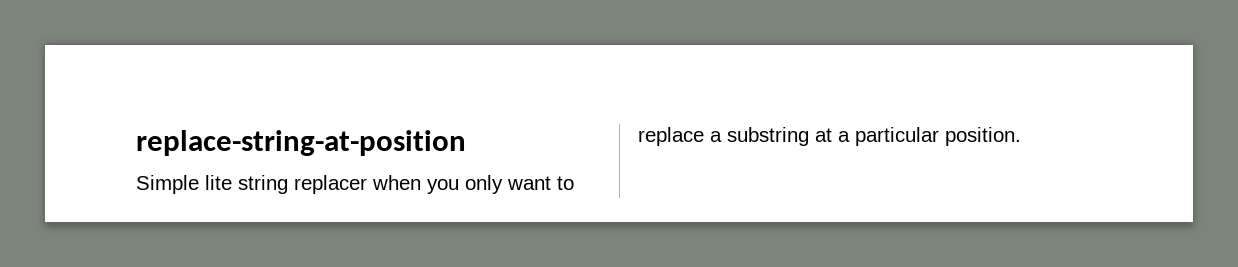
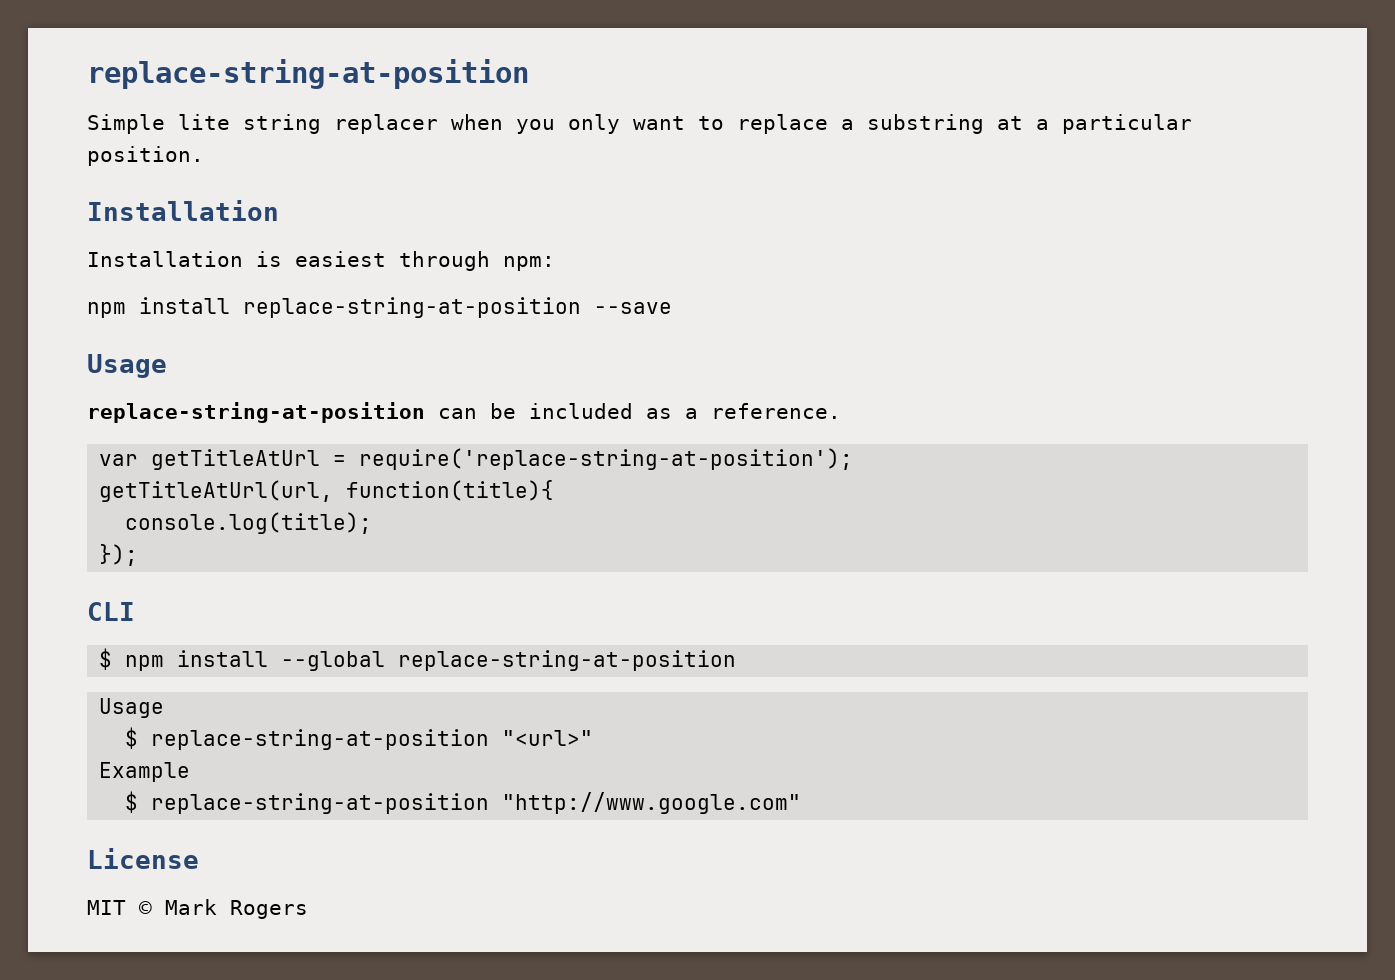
(1021, 136) none -> [87,200,279,221] [87,251,555,271] [87,297,672,318] [87,354,167,378] [87,402,841,423] [99,448,854,470] [99,480,555,502] [125,512,373,534] [99,544,139,566] [87,602,135,621] [99,648,737,671] [99,698,165,718] [125,727,594,750] [99,762,191,782] [125,791,802,814] [87,848,199,869] [87,899,308,919] // Installation // Installation is easiest through npm: // npm install replace-string-at-position --save // Usage // replace-string-at-position can be included as a reference. // var getTitleAtUrl = require('replace-string-at-position'); // getTitleAtUrl(url, function(title){ // console.log(title); // }); // CLI // $ npm install --global replace-string-at-position // Usage // $ replace-string-at-position "<url>" // Example // $ replace-string-at-position "http://www.google.com" // License // MIT © Mark Rogers

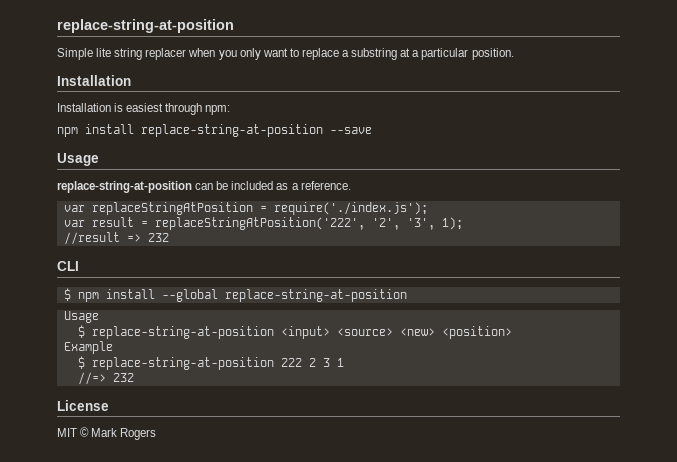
[151,448,854,470] [99,480,555,502] [125,512,373,534] [99,544,139,566] getTitleAtUrl = require('replace-string-at-position'); // getTitleAtUrl(url, function(title){ // console.log(title); // }); -> [91,202,428,215] [63,217,463,230] [63,232,169,245] replaceStringAtPosition = require('./index.js'); // var result = replaceStringAtPosition('222', '2', '3', 1); // //result => 232
[502,730,594,746] "<url>" -> [280,326,512,339] <input> <source> <new> <position>
[502,792,802,814] "http://www.google.com" -> [280,358,344,367] [77,372,134,385] 222 2 3 1 // //=> 232

